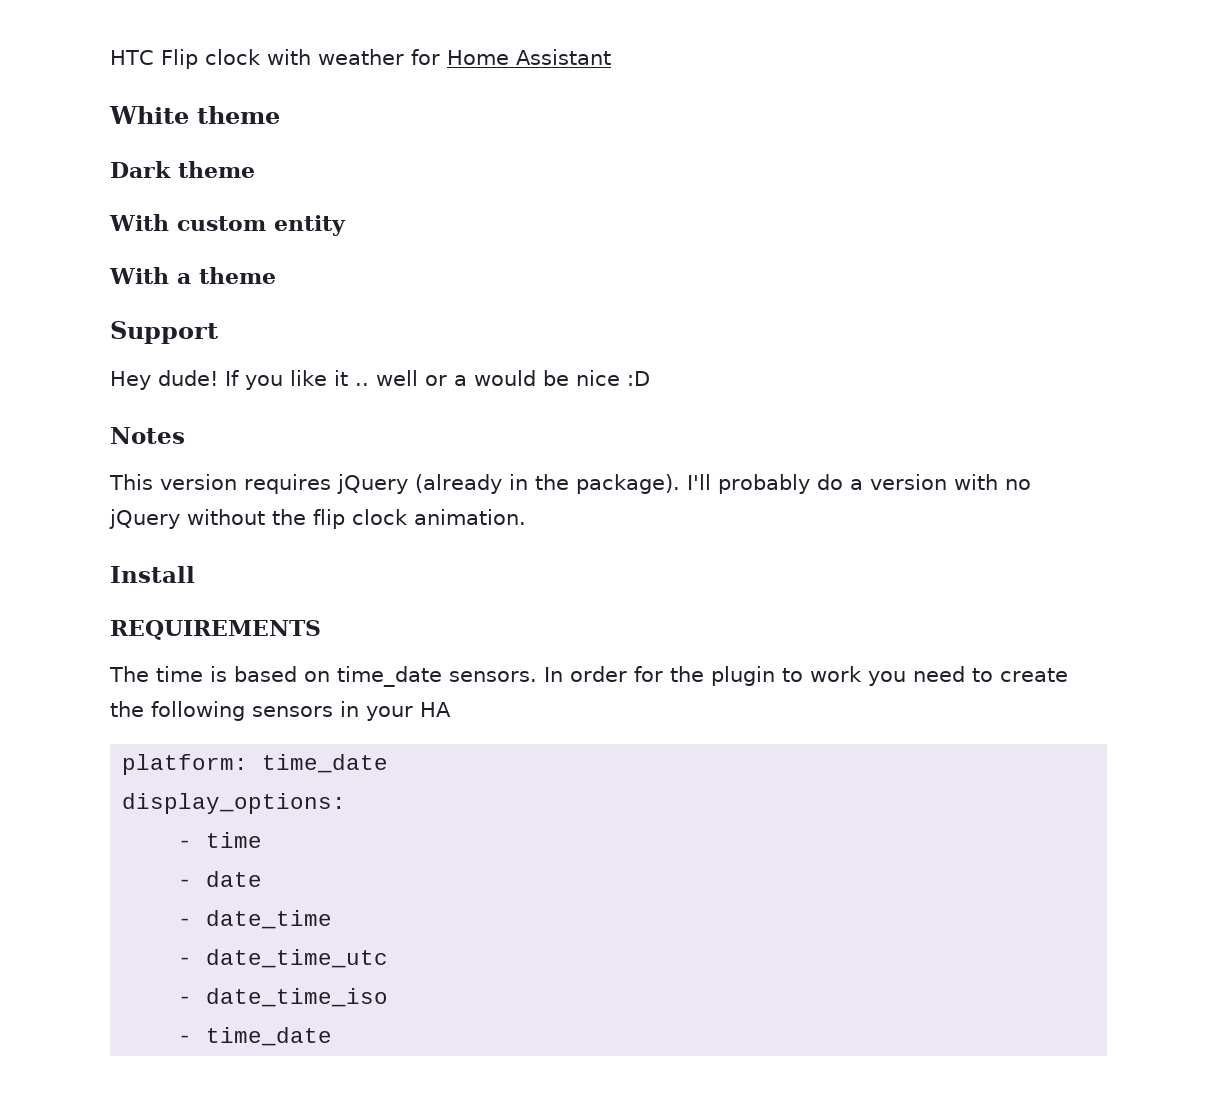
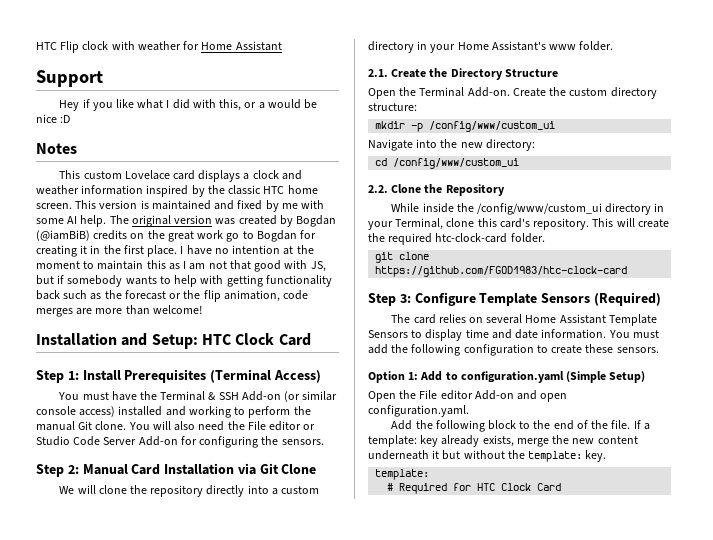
[109,106,280,124] [110,161,255,178] [109,214,346,236] [109,267,276,284] [110,321,218,344] [110,370,418,390] White theme // Dark theme // With custom entity // With a theme // Support // Hey dude! If you like it .. well -> [36,70,103,87] [59,99,242,111] Support // Hey if you like what I did with this,
[160,474,1031,494] [109,509,526,529] [110,566,195,583] [110,620,321,640] [109,666,1068,687] [110,701,451,721] [122,754,389,775] [122,793,347,814] [178,832,263,848] [178,871,263,887] [178,910,333,929] [178,949,389,968] [178,988,389,1007] [178,1027,333,1046] version requires jQuery (already in the package). I'll probably do a version with no jQuery without the flip clock animation. // Install // REQUIREMENTS // The time is based on time_date sensors. In order for the plugin to work you need to create the following sensors in your HA // platform: time_date // display_options: // - time // - date // - date_time // - date_time_utc // - date_time_iso // - time_date -> [83,170,302,182] [36,185,318,197] [36,200,325,212] [36,215,337,227] [36,230,317,242] [36,245,314,257] [36,260,326,272] [36,275,332,287] [36,290,309,302] [36,305,202,317] [36,333,311,349] [36,369,321,383] [58,391,338,402] [36,406,311,418] [36,421,316,431] [36,436,324,448] [36,463,317,477] [59,485,320,497] [368,41,614,53] [368,68,558,80] [368,87,657,99] [368,103,417,111] [375,121,556,132] [368,139,535,151] [375,158,520,169] [368,184,505,196] [391,203,665,215] [368,218,669,230] [368,233,545,245] [375,252,430,263] [375,266,628,277] [368,292,661,306] [391,314,657,326] [368,329,659,341] [368,344,659,356] [368,371,646,383] [368,390,568,402] [368,405,469,417] [391,420,650,432] [368,435,638,447] [368,450,607,462] [375,469,430,480] [387,483,562,494] custom Lovelace card displays a clock and weather information inspired by the classic HTC home screen. This version is maintained and fixed by me with some AI help. The original version was created by Bogdan (@iamBiB) credits on the great work go to Bogdan for creating it in the first place. I have no intention at the moment to maintain this as I am not that good with JS, but if somebody wants to help with getting functionality back such as the forecast or the flip animation, code merges are more than welcome! // Installation and Setup: HTC Clock Card // Step 1: Install Prerequisites (Terminal Access) // You must have the Terminal & SSH Add-on (or similar console access) installed and working to perform the manual Git clone. You will also need the File editor or Studio Code Server Add-on for configuring the sensors. // Step 2: Manual Card Installation via Git Clone // We will clone the repository directly into a custom directory in your Home Assistant's www folder. // 2.1. Create the Directory Structure // Open the Terminal Add-on. Create the custom directory structure: // mkdir -p /config/www/custom_ui // Navigate into the new directory: // cd /config/www/custom_ui // 2.2. Clone the Repository // While inside the /config/www/custom_ui directory in your Terminal, clone this card's repository. This will create the required htc-clock-card folder. // git clone https://github.com/FGOD1983/htc-clock-card // Step 3: Configure Template Sensors (Required) // The card relies on several Home Assistant Template Sensors to display time and date information. You must add the following configuration to create these sensors. // Option 1: Add to configuration.yaml (Simple Setup) // Open the File editor Add-on and open configuration.yaml. // Add the following block to the end of the file. If a template: key already exists, merge the new content underneath it but without the template: key. // template: // # Required for HTC Clock Card

